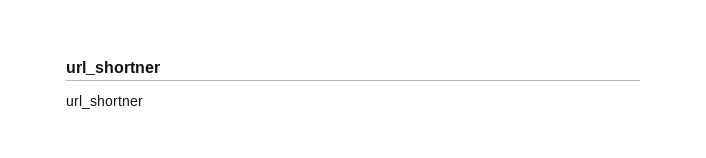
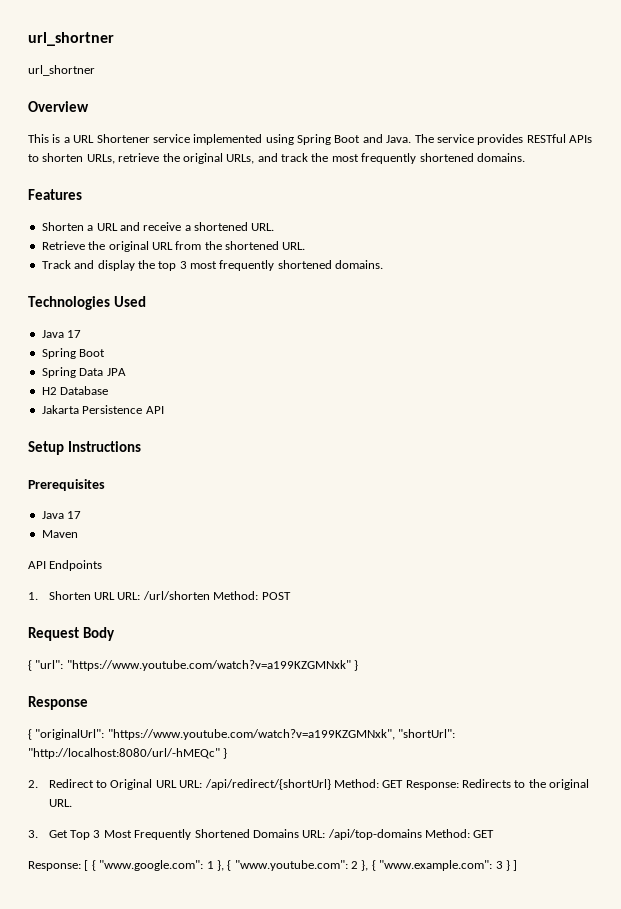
(143, 102) none -> [28,101,89,112] [28,134,592,145] [28,153,525,164] [28,189,82,200] [41,222,275,231] [41,241,306,252] [41,260,384,271] [28,296,146,310] [41,330,82,338] [41,348,106,359] [41,367,126,378] [41,386,109,395] [41,405,164,414] [28,441,141,455] [28,479,105,491] [41,511,82,519] [41,530,78,538] [28,560,103,571] [28,591,291,600] [28,627,115,641] [28,660,359,671] [28,696,88,710] [28,729,456,740] [28,748,228,759] [28,779,590,790] [48,799,72,807] [28,829,495,840] [28,860,518,871] // Overview // This is a URL Shortener service implemented using Spring Boot and Java. The service provides RESTful APIs to shorten URLs, retrieve the original URLs, and track the most frequently shortened domains. // Features // Shorten a URL and receive a shortened URL. // Retrieve the original URL from the shortened URL. // Track and display the top 3 most frequently shortened domains. // Technologies Used // Java 17 // Spring Boot // Spring Data JPA // H2 Database // Jakarta Persistence API // Setup Instructions // Prerequisites // Java 17 // Maven // API Endpoints // 1. Shorten URL URL: /url/shorten Method: POST // Request Body // { "url": "https://www.youtube.com/watch?v=a199KZGMNxk" } // Response // { "originalUrl": "https://www.youtube.com/watch?v=a199KZGMNxk", "shortUrl": "http://localhost:8080/url/-hMEQc" } // 2. Redirect to Original URL URL: /api/redirect/{shortUrl} Method: GET Response: Redirects to the original URL. // 3. Get Top 3 Most Frequently Shortened Domains URL: /api/top-domains Method: GET // Response: [ { "www.google.com": 1 }, { "www.youtube.com": 2 }, { "www.example.com": 3 } ]

